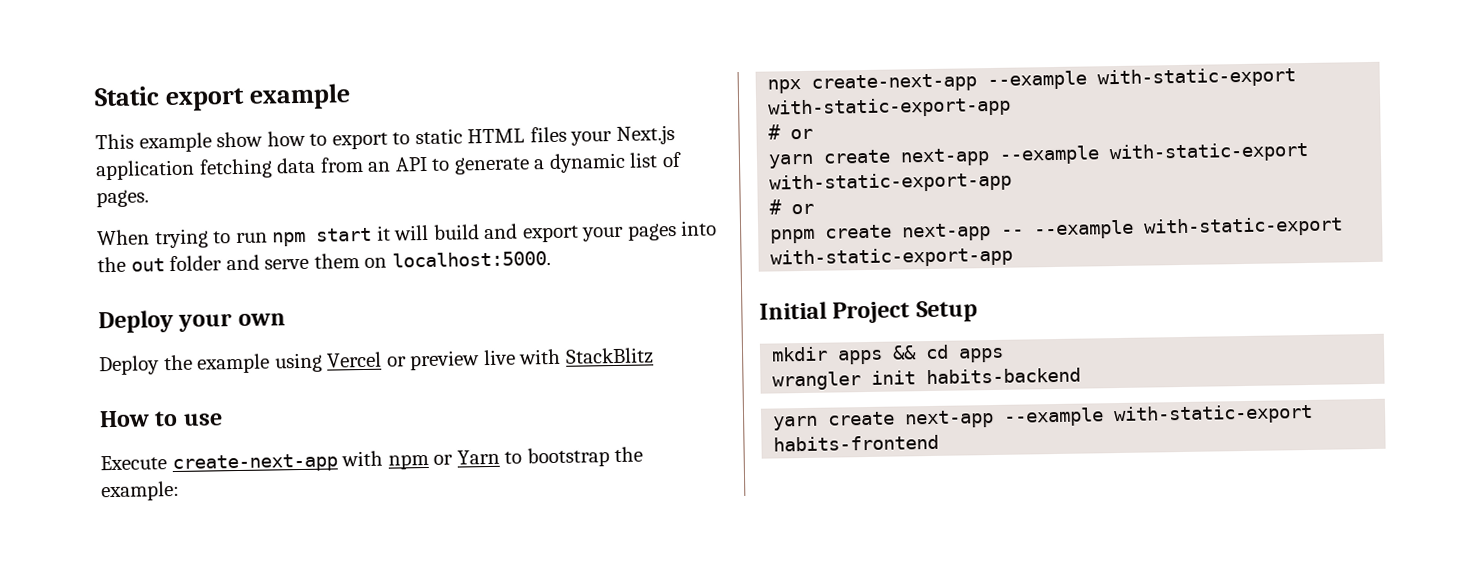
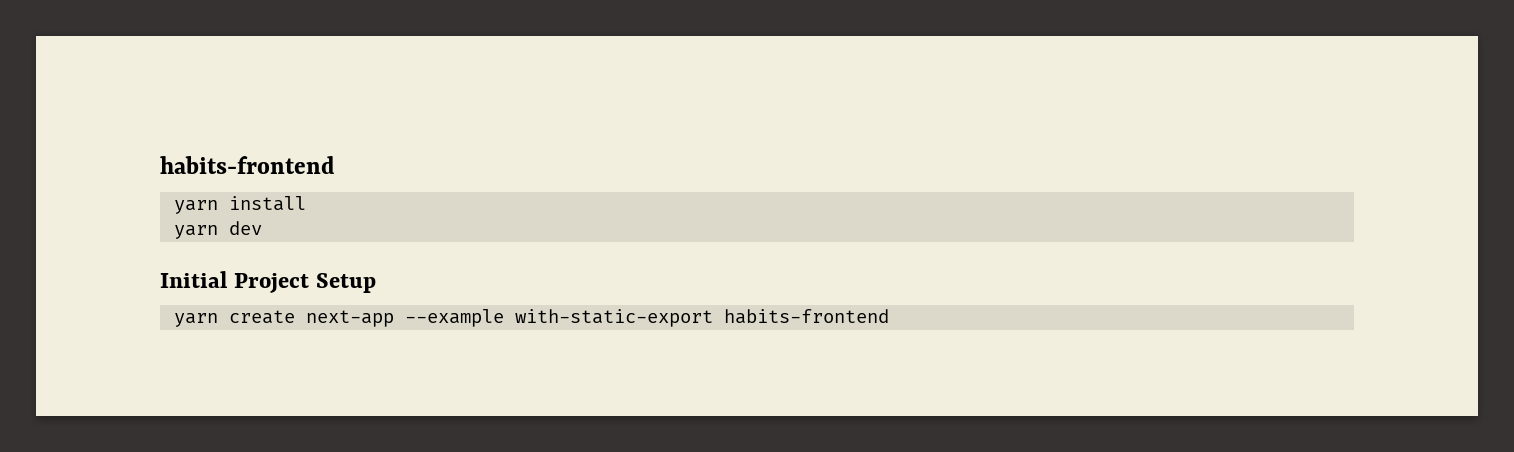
[94,83,352,112] [95,125,675,153] [95,151,682,181] [96,189,149,208] [97,220,718,249] [97,251,551,273] [98,310,286,334] [99,347,654,376] [99,410,223,428] [100,446,644,474] [101,480,180,502] [767,67,1297,94] [768,96,1012,119] [768,124,814,140] [768,141,1310,169] [769,171,1013,194] [769,199,815,215] [770,216,1344,244] [770,246,1014,269] [759,300,978,324] [771,344,1005,365] [772,367,1082,391] Static export example // This example show how to export to static HTML files your Next.js application fetching data from an API to generate a dynamic list of pages. // When trying to run npm start it will build and export your pages into the out folder and serve them on localhost:5000. // Deploy your own // Deploy the example using Vercel or preview live with StackBlitz // How to use // Execute create-next-app with npm or Yarn to bootstrap the example: // npx create-next-app --example with-static-export with-static-export-app // # or // yarn create next-app --example with-static-export with-static-export-app // # or // pnpm create next-app -- --example with-static-export with-static-export-app // Initial Project Setup // mkdir apps && cd apps // wrangler init habits-backend -> [160,156,335,174] [173,196,306,214] [173,221,262,239] [160,271,376,293] habits-frontend // yarn install // yarn dev // Initial Project Setup

